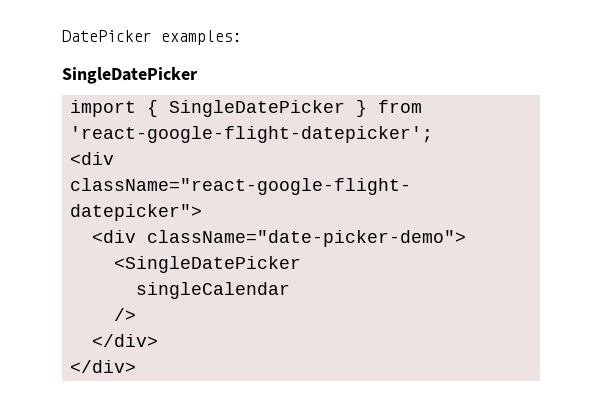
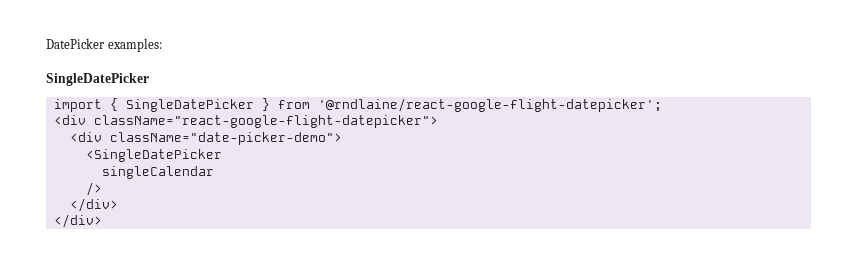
[69,126,433,143] 'react-google-flight-datepicker'; -> [317,98,662,112] '@rndlaine/react-google-flight-datepicker';

